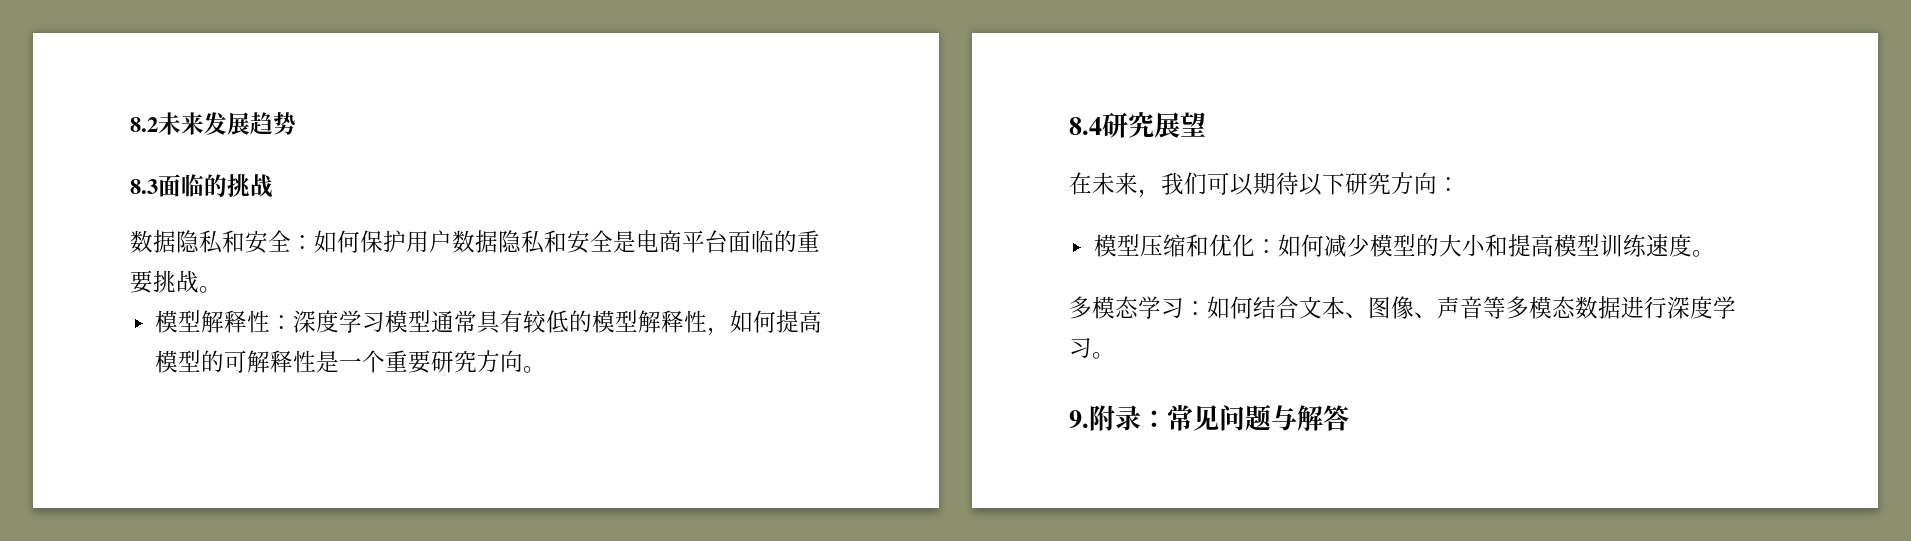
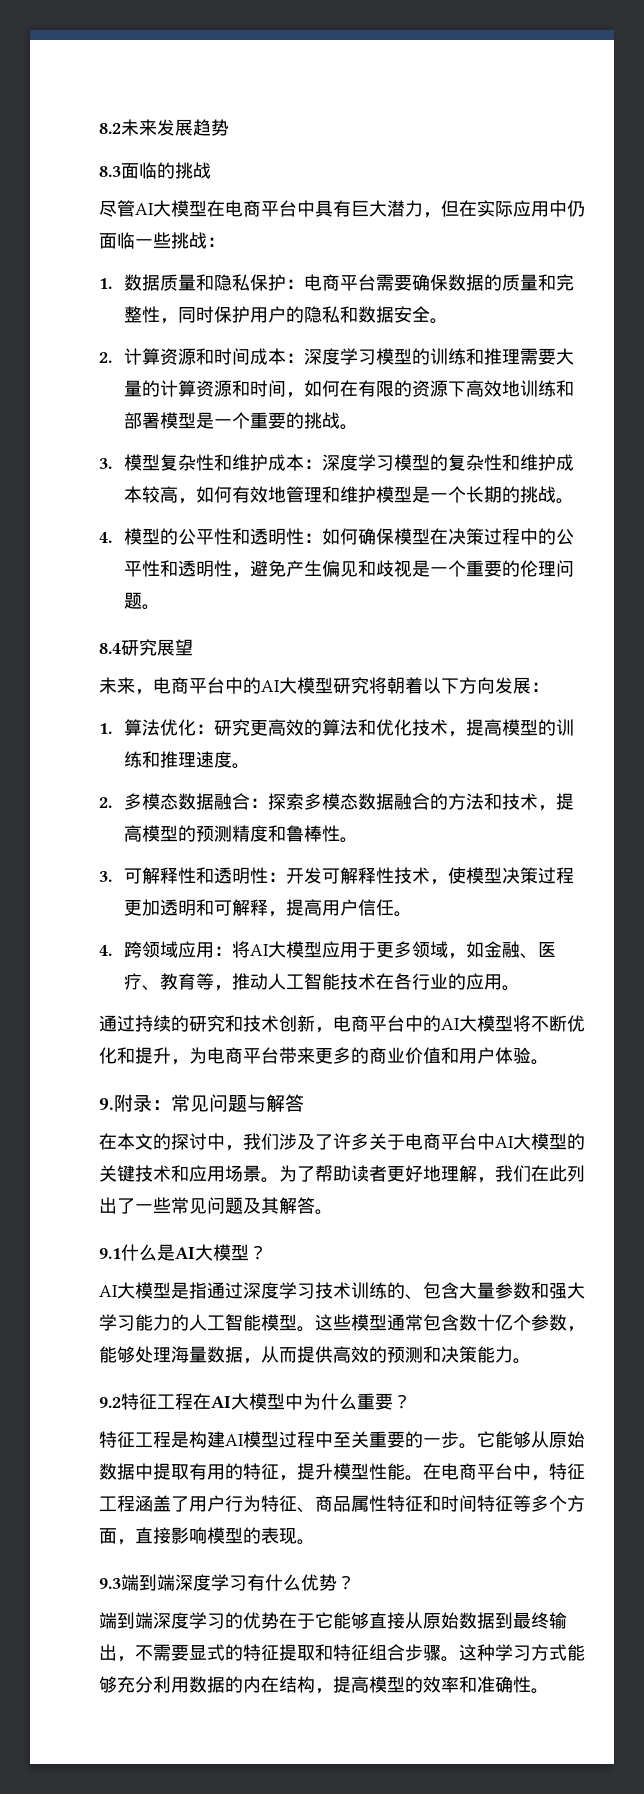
[130,230,820,254] [130,270,222,294] [154,310,822,336] [154,350,546,374] [1069,112,1206,138] [1069,172,1460,198] [1093,234,1715,257] [1069,296,1736,319] [1069,337,1092,359] 数据隐私和安全：如何保护用户数据隐私和安全是电商平台面临的重要挑战。 // 模型解释性：深度学习模型通常具有较低的模型解释性，如何提高模型的可解释性是一个重要研究方向。 // 8.4研究展望 // 在未来，我们可以期待以下研究方向： // 模型压缩和优化：如何减少模型的大小和提高模型训练速度。 // 多模态学习：如何结合文本、图像、声音等多模态数据进行深度学习 -> [99,200,585,218] [99,232,225,249] [99,274,575,291] [124,306,449,324] [99,348,575,365] [124,380,575,398] [124,412,359,430] [99,454,575,471] [124,486,575,504] [99,528,575,545] [124,560,575,578] [124,592,161,610] [99,639,193,656] [99,677,549,695] [99,719,575,737] [124,751,251,769] [99,793,575,811] [124,825,359,843] [99,867,575,885] [124,899,413,917] [99,941,557,959] [124,973,521,991] [99,1015,585,1033] [99,1047,531,1065] 尽管AI大模型在电商平台中具有巨大潜力，但在实际应用中仍面临一些挑战： // 1.数据质量和隐私保护：电商平台需要确保数据的质量和完整性，同时保护用户的隐私和数据安全。 // 2.计算资源和时间成本：深度学习模型的训练和推理需要大量的计算资源和时间，如何在有限的资源下高效地训练和部署模型是一个重要的挑战。 // 3.模型复杂性和维护成本：深度学习模型的复杂性和维护成本较高，如何有效地管理和维护模型是一个长期的挑战。 // 4.模型的公平性和透明性：如何确保模型在决策过程中的公平性和透明性，避免产生偏见和歧视是一个重要的伦理问题。 // 8.4研究展望 // 未来，电商平台中的AI大模型研究将朝着以下方向发展： // 1.算法优化：研究更高效的算法和优化技术，提高模型的训练和推理速度。 // 2.多模态数据融合：探索多模态数据融合的方法和技术，提高模型的预测精度和鲁棒性。 // 3.可解释性和透明性：开发可解释性技术，使模型决策过程更加透明和可解释，提高用户信任。 // 4.跨领域应用：将AI大模型应用于更多领域，如金融、医疗、教育等，推动人工智能技术在各行业的应用。 // 通过持续的研究和技术创新，电商平台中的AI大模型将不断优化和提升，为电商平台带来更多的商业价值和用户体验
(1349, 418) none -> [99,1133,585,1151] [99,1165,585,1183] [99,1197,333,1215] [99,1244,267,1261] [99,1282,585,1300] [99,1314,585,1332] [99,1346,531,1364] [99,1393,411,1410] [99,1431,585,1449] [99,1463,585,1481] [99,1495,585,1513] [99,1527,315,1545] [99,1574,355,1591] [99,1612,567,1629] [99,1644,585,1662] [99,1676,549,1694] // 在本文的探讨中，我们涉及了许多关于电商平台中AI大模型的关键技术和应用场景。为了帮助读者更好地理解，我们在此列出了一些常见问题及其解答。 // 9.1什么是AI大模型？ // AI大模型是指通过深度学习技术训练的、包含大量参数和强大学习能力的人工智能模型。这些模型通常包含数十亿个参数，能够处理海量数据，从而提供高效的预测和决策能力。 // 9.2特征工程在AI大模型中为什么重要？ // 特征工程是构建AI模型过程中至关重要的一步。它能够从原始数据中提取有用的特征，提升模型性能。在电商平台中，特征工程涵盖了用户行为特征、商品属性特征和时间特征等多个方面，直接影响模型的表现。 // 9.3端到端深度学习有什么优势？ // 端到端深度学习的优势在于它能够直接从原始数据到最终输出，不需要显式的特征提取和特征组合步骤。这种学习方式能够充分利用数据的内在结构，提高模型的效率和准确性。

